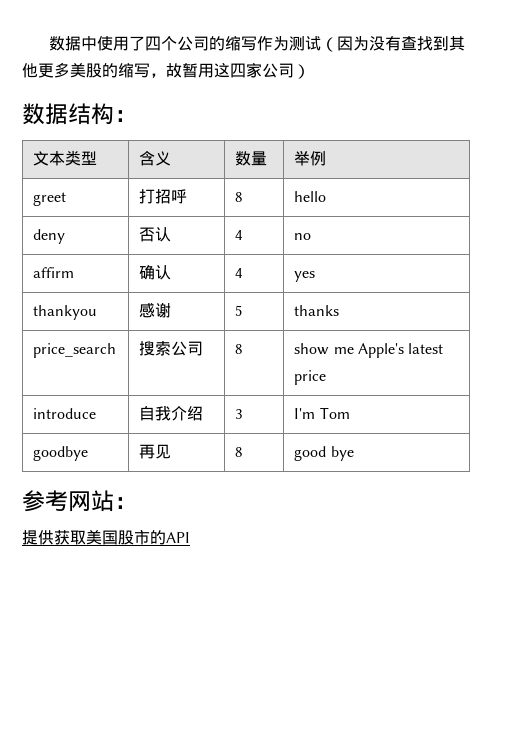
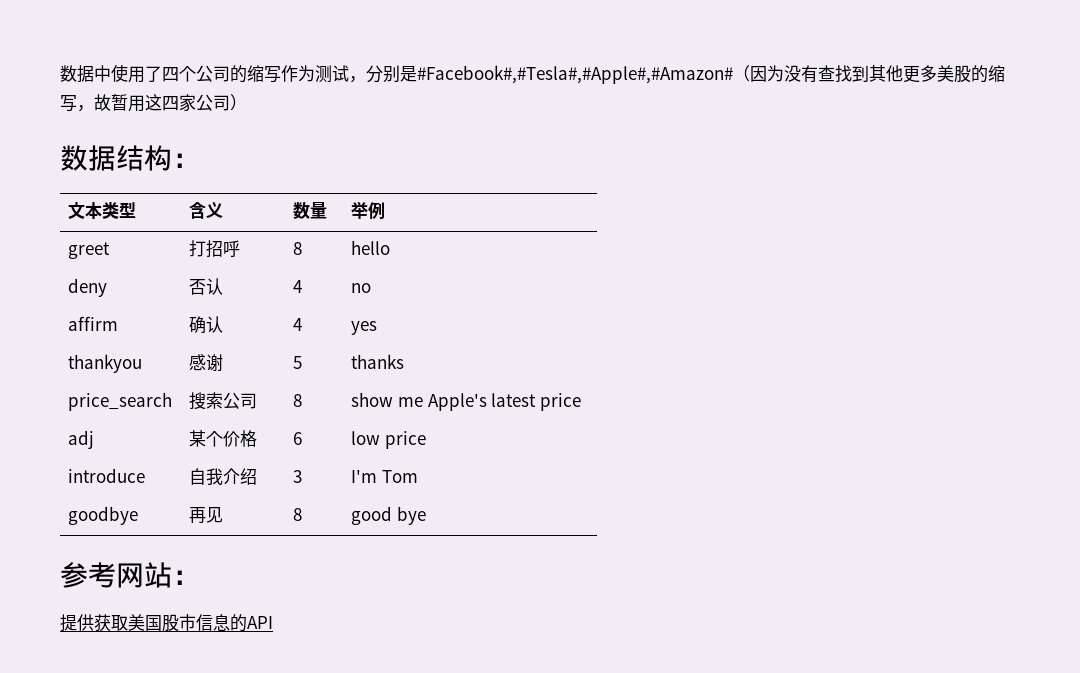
(321, 43) none -> [349,65,733,84] ，分别是#Facebook#,#Tesla#,#Apple#,#Amazon#
(327, 377) none -> [68,430,95,449] [189,430,258,447] [293,432,303,445] [351,431,427,449] // adj | 某个价格 | 6 | low price
(150, 537) none -> [196,614,230,631] 信息

